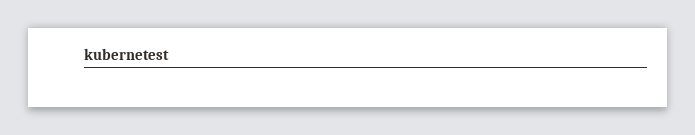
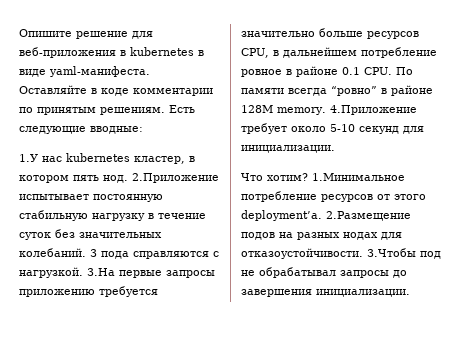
[84,48,169,60] kubernetest -> [19,29,153,39] [19,47,204,58] [19,66,150,77] [19,85,213,96] [19,105,195,115] [19,126,143,134] [19,153,195,164] [19,173,219,183] [19,194,163,202] [19,210,206,221] [19,229,162,240] [19,248,219,259] [19,267,215,278] [19,286,158,297] [241,28,419,39] [241,47,437,58] [241,66,413,77] [241,85,433,96] [241,105,417,115] [241,123,424,134] [241,145,335,153] [241,173,405,181] [241,191,426,202] [241,210,411,221] [241,232,402,240] [241,248,441,259] [241,267,407,278] [241,289,410,297] Опишите решение для веб-приложения в kubernetes в виде yaml-манифеста. Оставляйте в коде комментарии по принятым решениям. Есть следующие вводные: // 1.У нас kubernetes кластер, в котором пять нод. 2.Приложение испытывает постоянную стабильную нагрузку в течение суток без значительных колебаний. 3 пода справляются с нагрузкой. 3.На первые запросы приложению требуется значительно больше ресурсов CPU, в дальнейшем потребление ровное в районе 0.1 CPU. По памяти всегда “ровно” в районе 128M memory. 4.Приложение требует около 5-10 секунд для инициализации. // Что хотим? 1.Минимальное потребление ресурсов от этого deployment’а. 2.Размещение подов на разных нодах для отказоустойчивости. 3.Чтобы под не обрабатывал запросы до завершения инициализации.

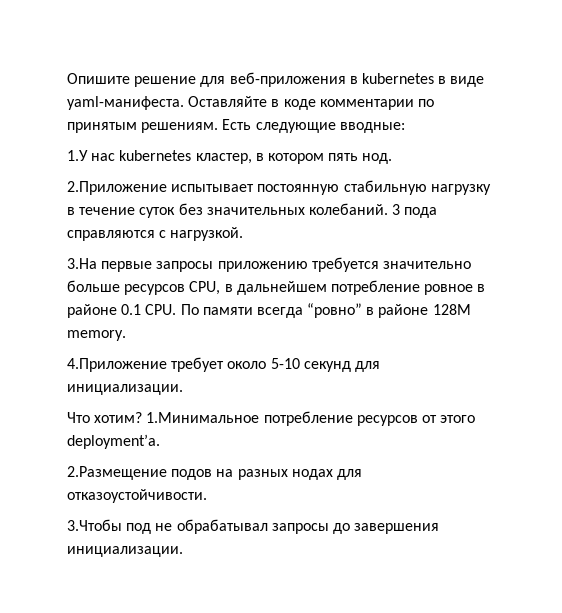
(128, 179) none -> (393, 158) //
(83, 272) none -> (244, 234) //
(326, 111) none -> (126, 335) //
(322, 215) none -> (160, 441) //
(363, 253) none -> (207, 496) //

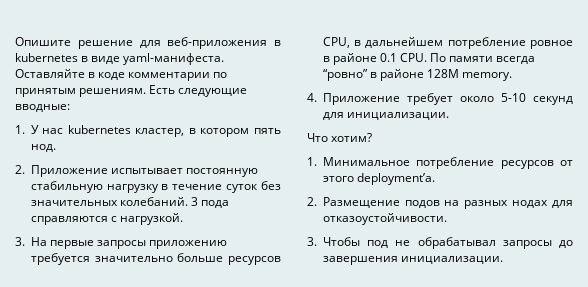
[67,150,88,161] 1.У -> [15,125,39,134] 1. У
[67,181,167,195] 2.Приложение -> [15,165,108,177] 2. Приложение
[67,258,97,269] 3.На -> [15,237,47,246] 3. На
[67,358,167,372] 4.Приложение -> [307,93,400,105] 4. Приложение
[146,412,260,423] 1.Минимальное -> [307,157,410,166] // 1. Минимальное
[67,466,167,480] 2.Размещение -> [307,197,400,208] 2. Размещение
[67,519,122,531] 3.Чтобы -> [307,237,360,246] 3. Чтобы

